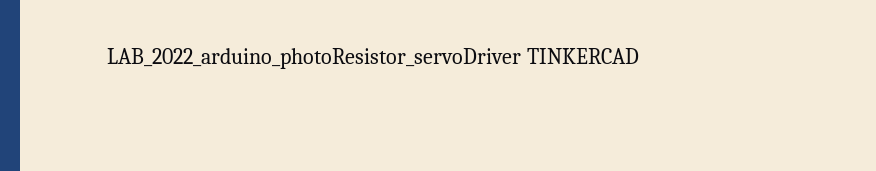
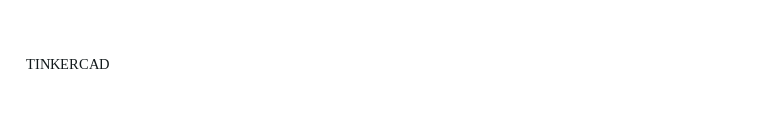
[107,48,521,69] LAB_2022_arduino_photoResistor_servoDriver -> (26, 64) none

